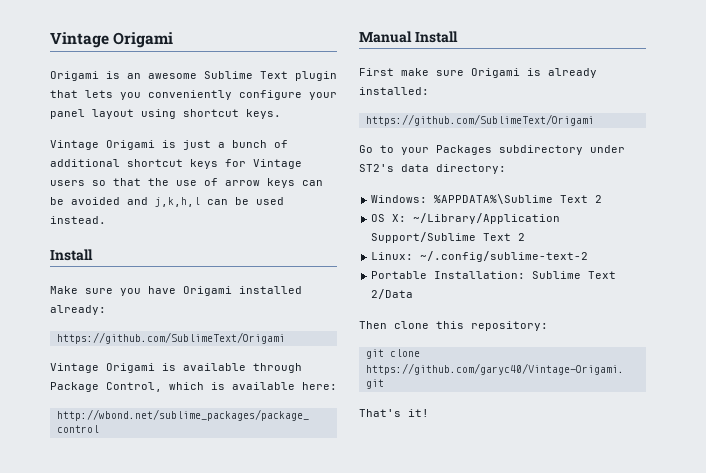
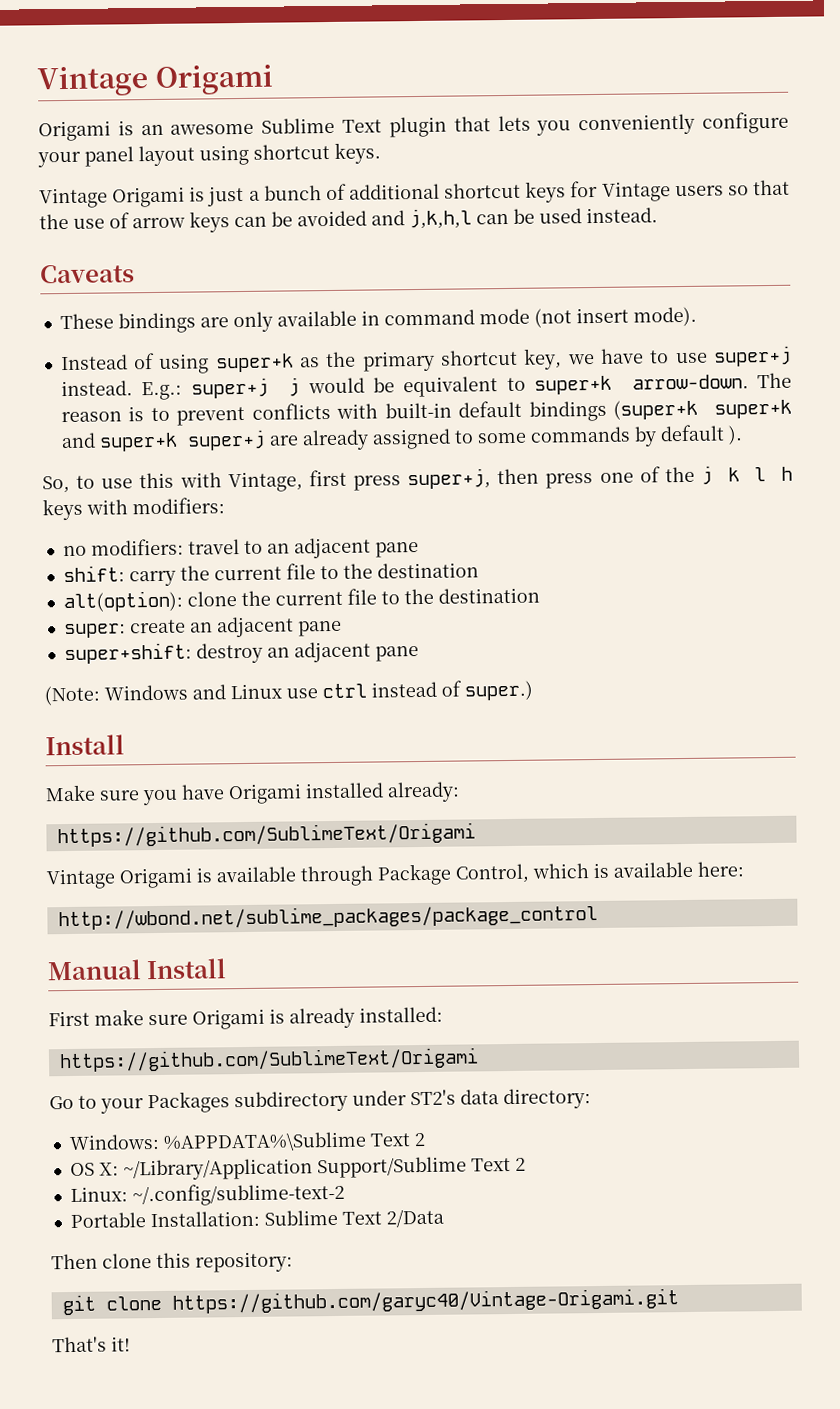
(106, 220) none -> [39,264,135,284] [59,306,697,334] [60,345,792,374] [60,372,792,401] [60,399,793,426] [60,424,743,452] [42,465,793,494] [42,497,225,521] [62,537,419,559] [62,562,479,587] [62,587,540,613] [63,616,342,639] [63,641,419,665] [44,680,533,706] // Caveats // These bindings are only available in command mode (not insert mode). // Instead of using super+k as the primary shortcut key, we have to use super+j instead. E.g.: super+j j would be equivalent to super+k arrow-down. The reason is to prevent conflicts with built-in default bindings (super+k super+k and super+k super+j are already assigned to some commands by default ). // So, to use this with Vintage, first press super+j, then press one of the j k l h keys with modifiers: // no modifiers: travel to an adjacent pane // shift: carry the current file to the destination // alt(option): clone the current file to the destination // super: create an adjacent pane // super+shift: destroy an adjacent pane // (Note: Windows and Linux use ctrl instead of super.)

